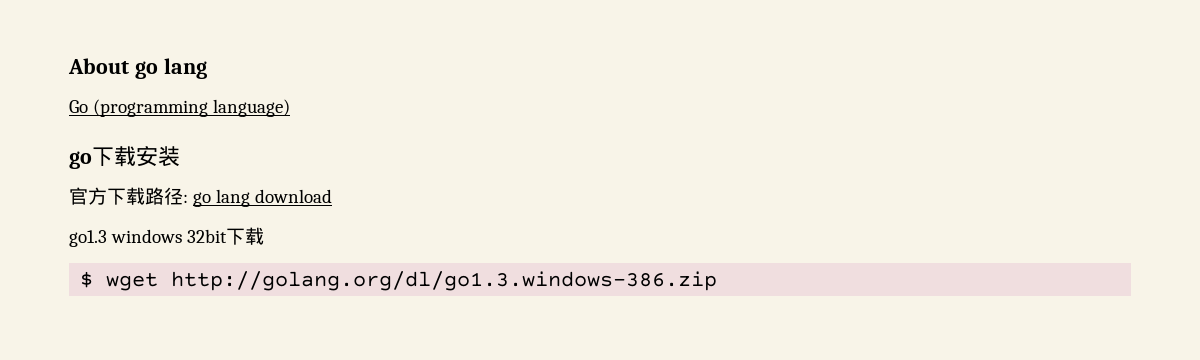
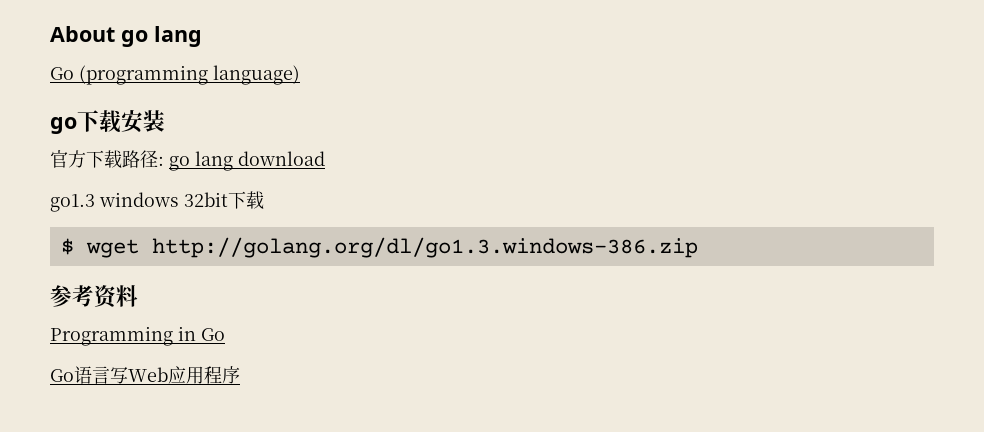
(718, 281) none -> [50,285,138,309] [50,326,225,346] [50,366,240,384] // 参考资料 // Programming in Go // Go语言写Web应用程序

